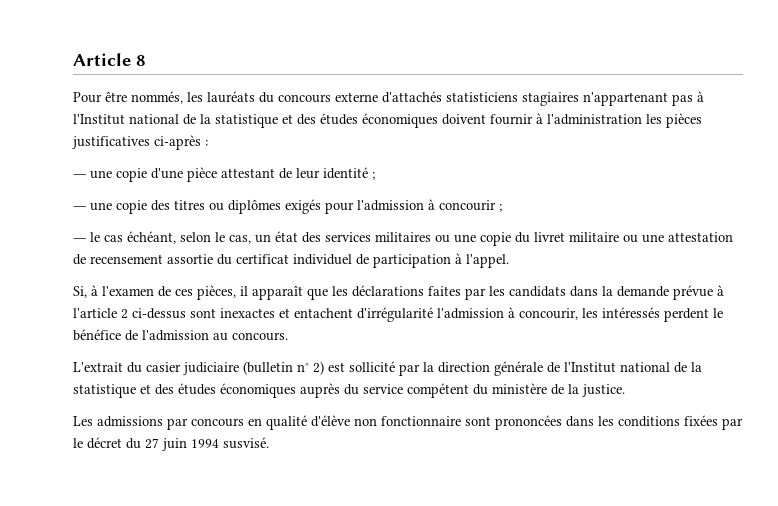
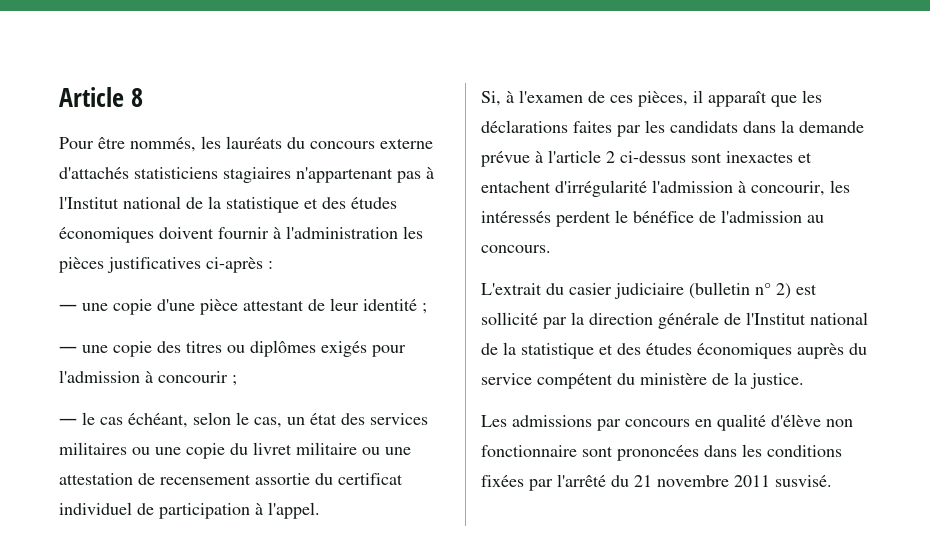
[73,437,219,451] le décret du 27 juin 1994 -> [557,474,770,487] l'arrêté du 21 novembre 2011

